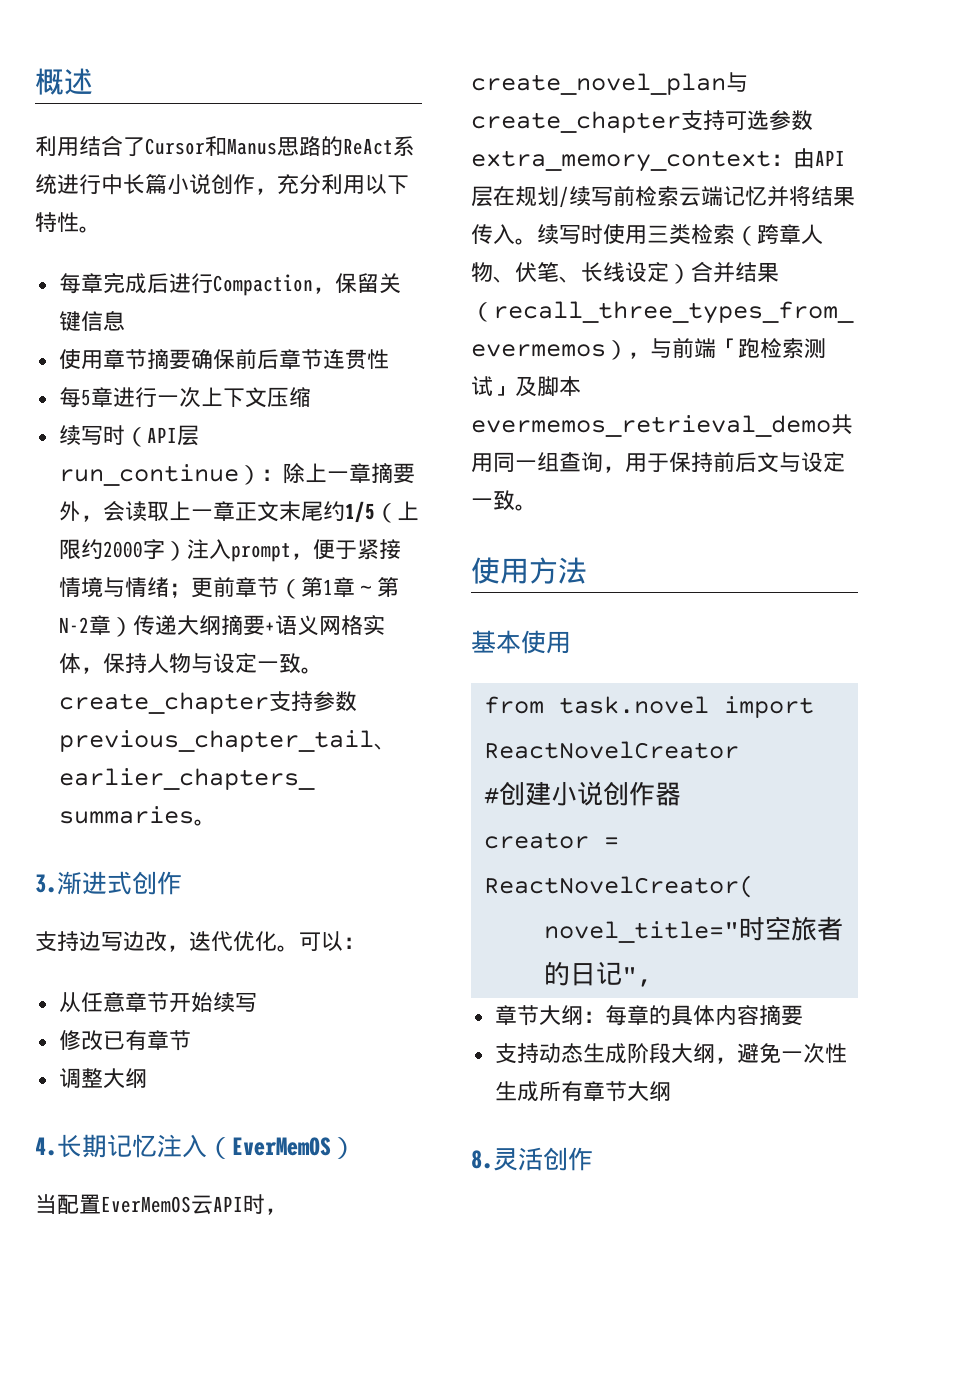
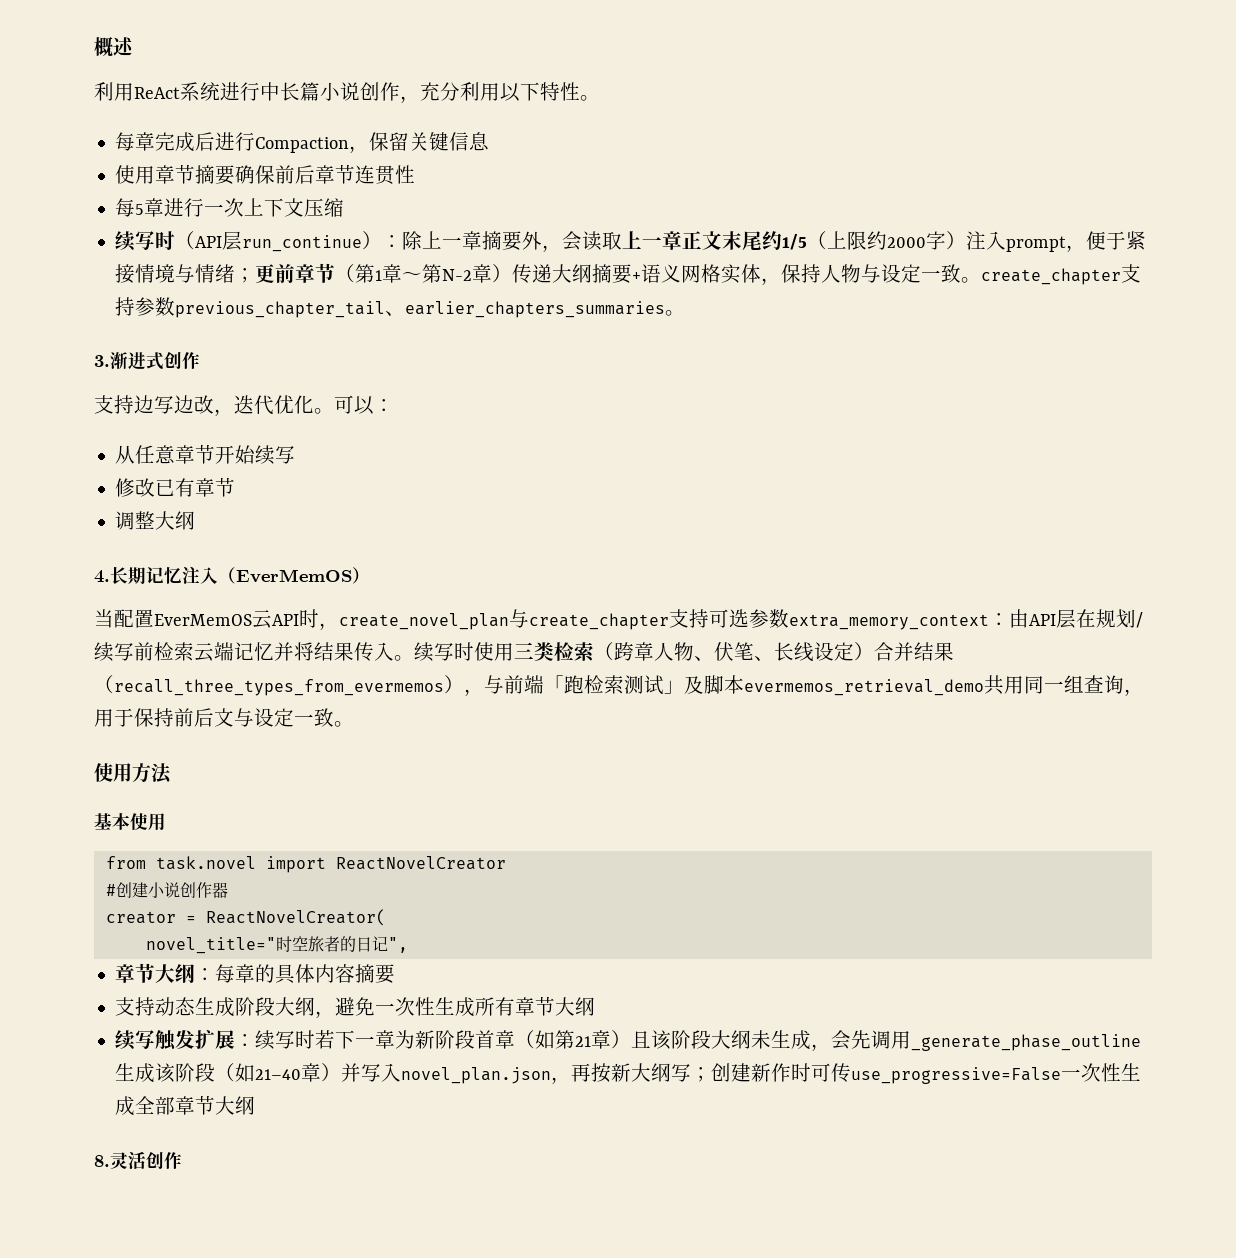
[79,135,343,157] 结合了Cursor和Manus思路的 -> (134, 92) none
(671, 1091) none -> [115,1030,1142,1051] [115,1063,1142,1084] [115,1095,256,1116] // 续写触发扩展：续写时若下一章为新阶段首章（如第21章）且该阶段大纲未生成，会先调用_generate_phase_outline生成该阶段（如21–40章）并写入novel_plan.json，再按新大纲写；创建新作时可传use_progressive=False一次性生成全部章节大纲

